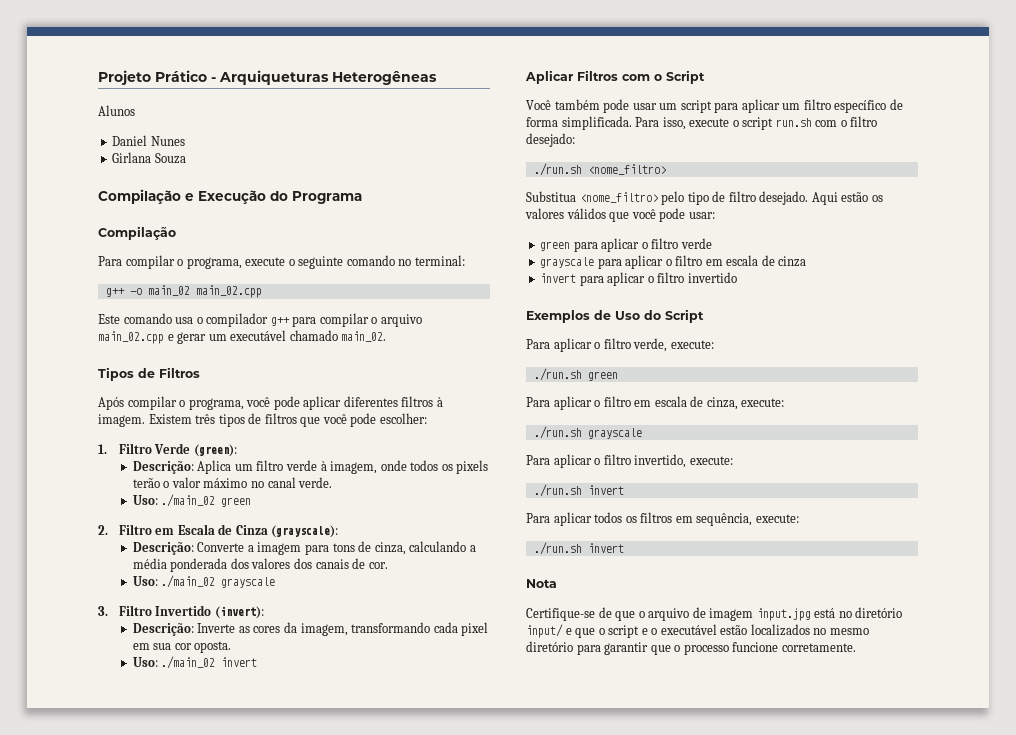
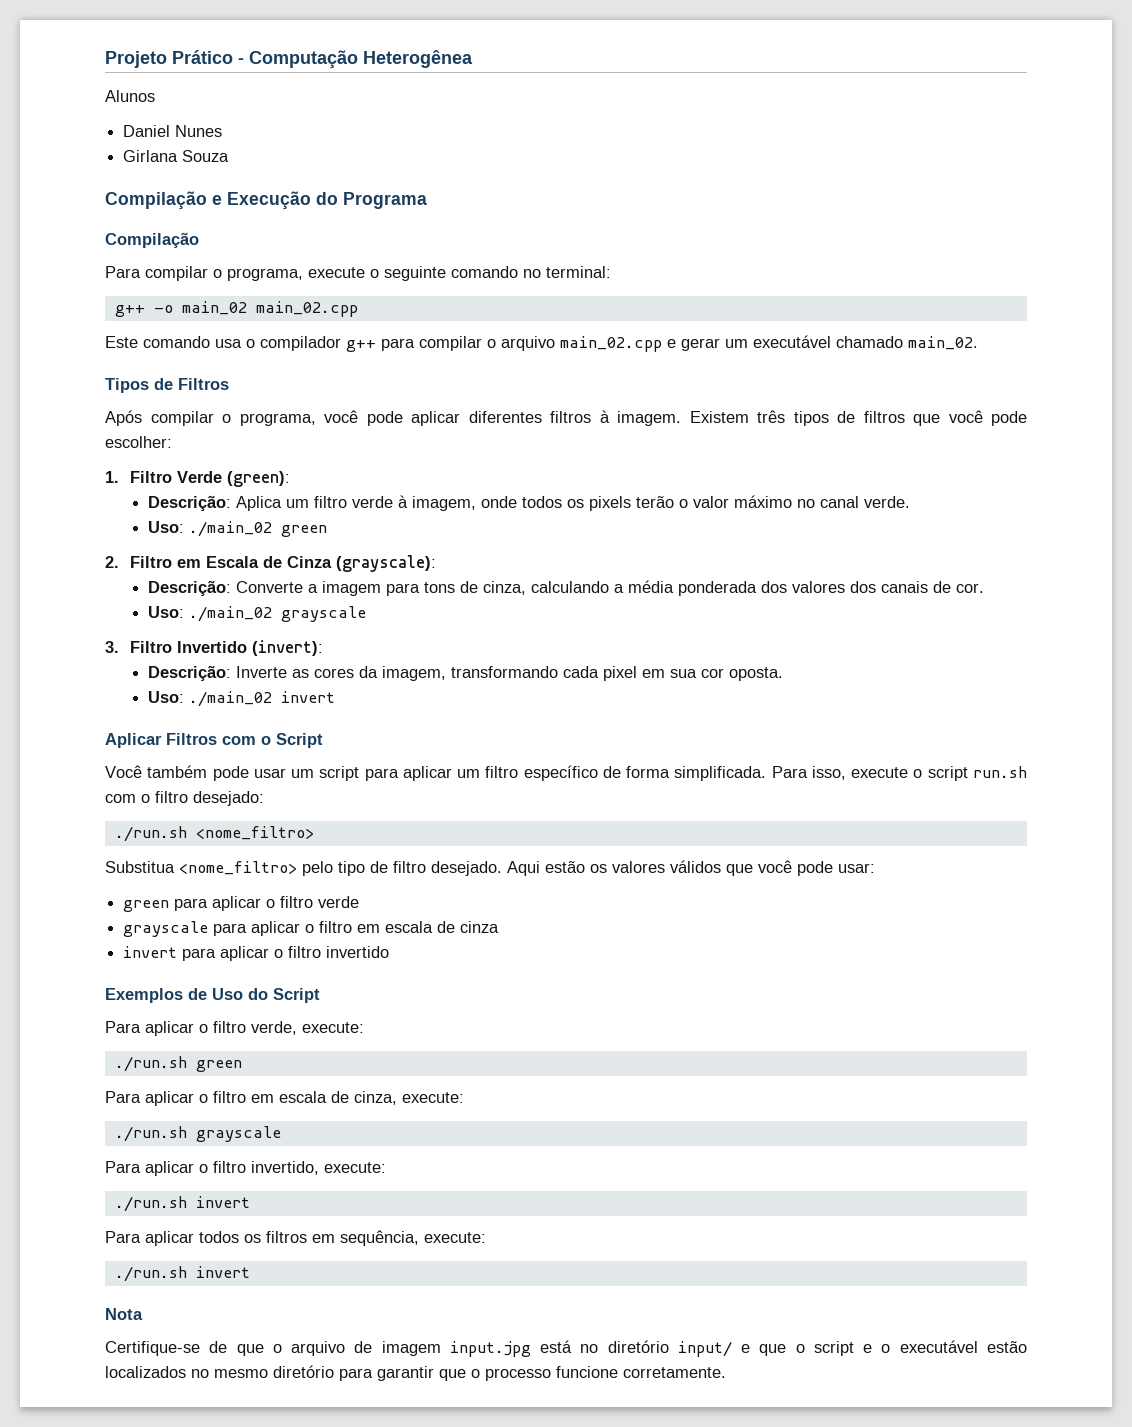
[219,70,437,85] Arquiqueturas Heterogêneas -> [249,50,473,69] Computação Heterogênea

